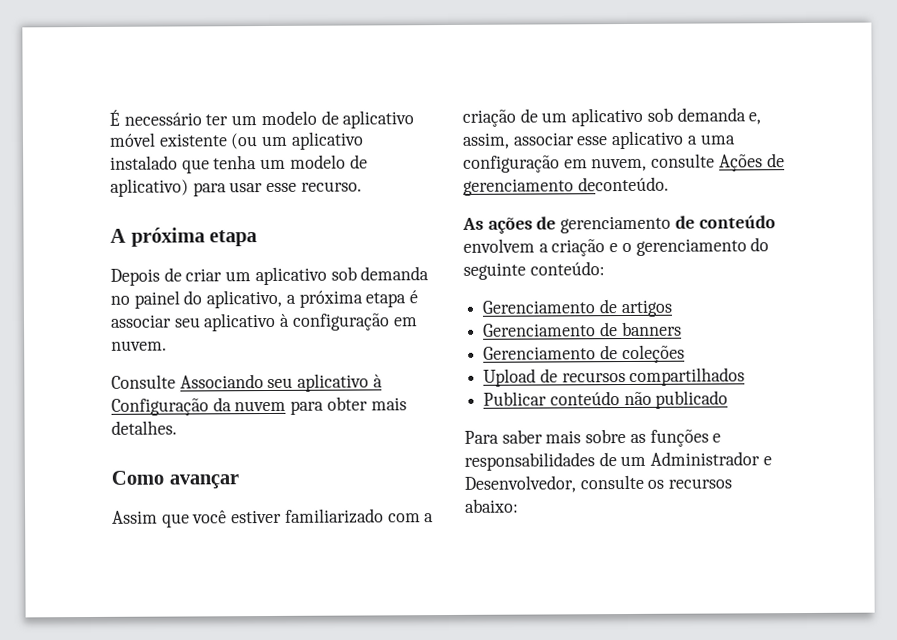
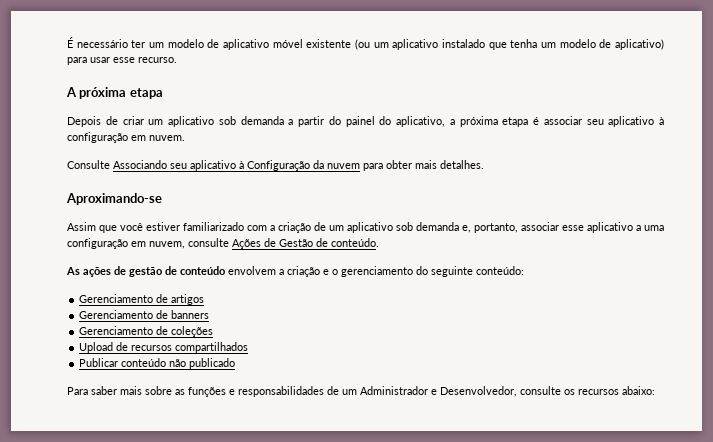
[110,295,130,305] no -> [288,116,341,127] a partir do
[111,470,239,490] Como avançar -> [66,193,162,205] Aproximando-se
[462,132,510,149] assim, -> [474,223,518,233] portanto,
[463,176,669,196] gerenciamento deconteúdo. -> [279,238,379,247] Gestão de conteúdo.
[560,215,672,234] gerenciamento -> [129,267,162,277] gestão

